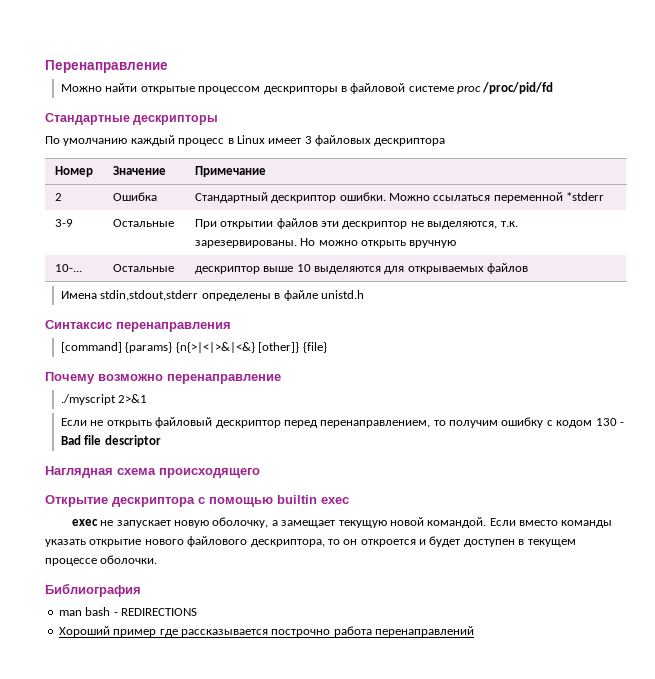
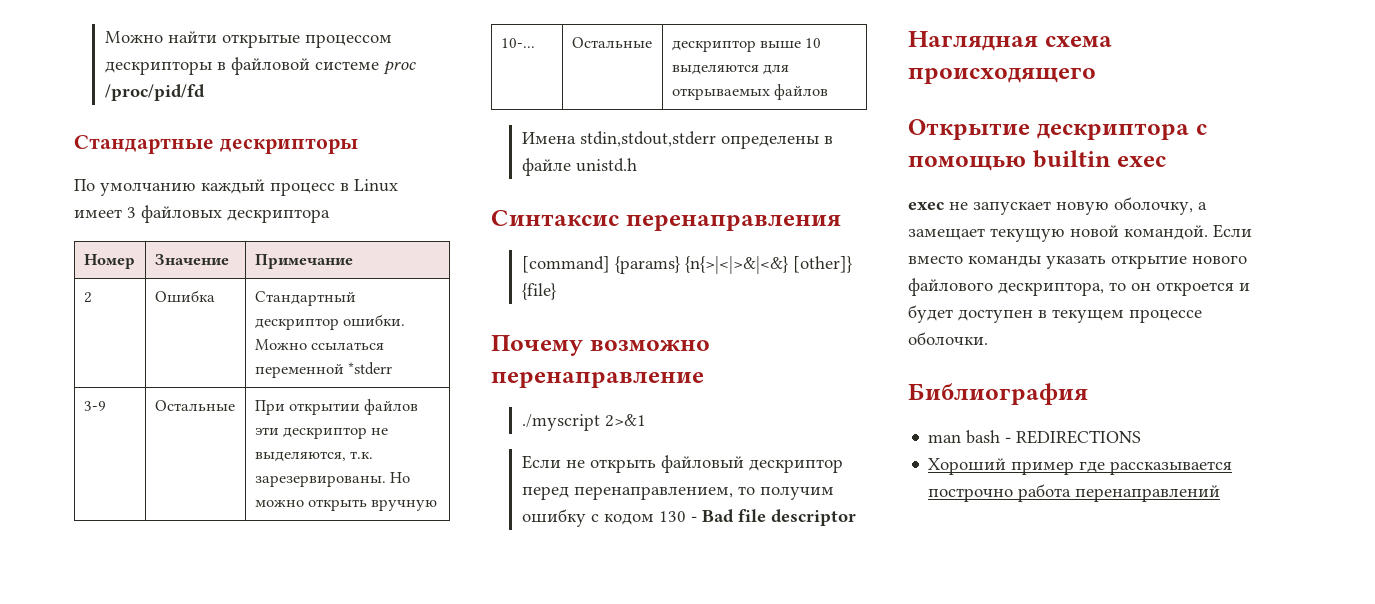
[45,60,168,73] Перенаправление // -> (105, 37) none

